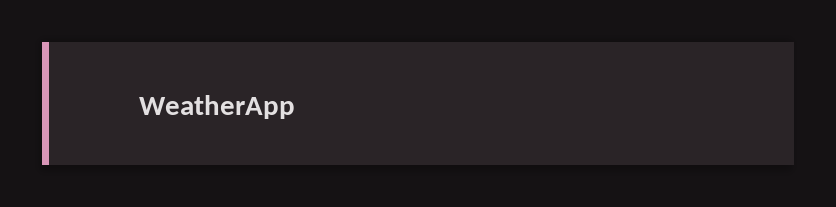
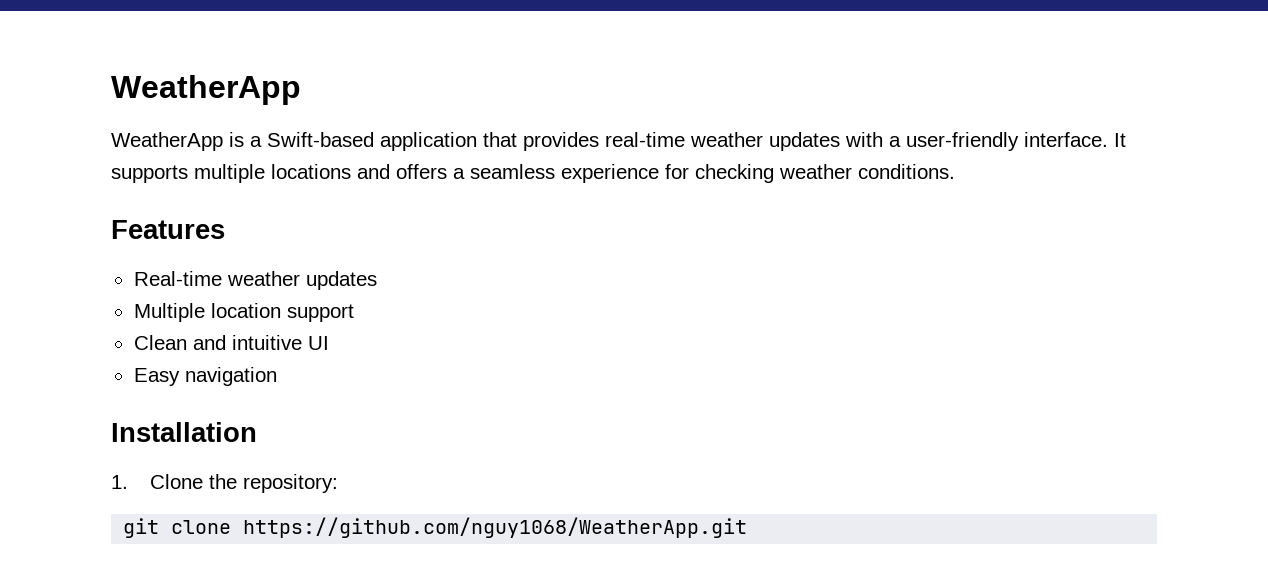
[139,95,295,119] WeatherApp -> [111,75,301,105] [111,132,1126,151] [111,164,955,183] [111,220,225,239] [133,271,377,290] [133,303,354,322] [133,335,329,350] [133,367,277,386] [111,422,257,442] [111,474,338,493] [123,517,748,538] WeatherApp // WeatherApp is a Swift-based application that provides real-time weather updates with a user-friendly interface. It supports multiple locations and offers a seamless experience for checking weather conditions. // Features // Real-time weather updates // Multiple location support // Clean and intuitive UI // Easy navigation // Installation // 1. Clone the repository: // git clone https://github.com/nguy1068/WeatherApp.git

